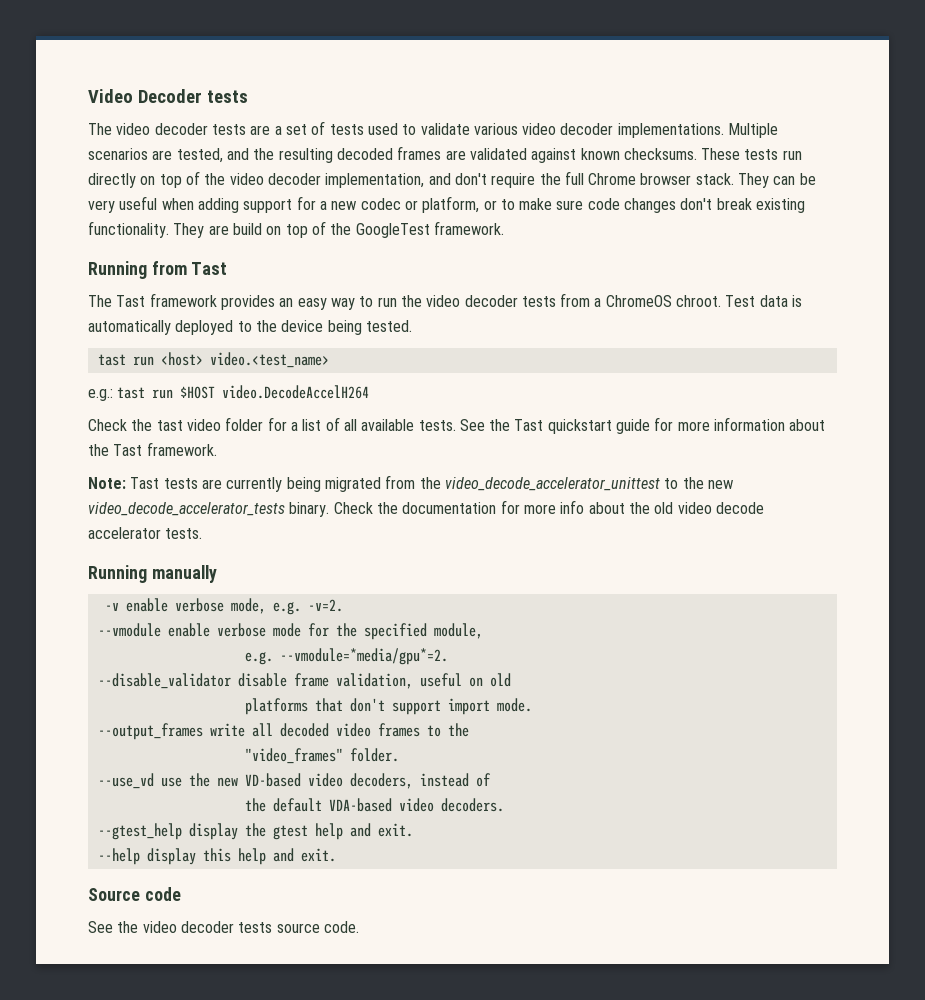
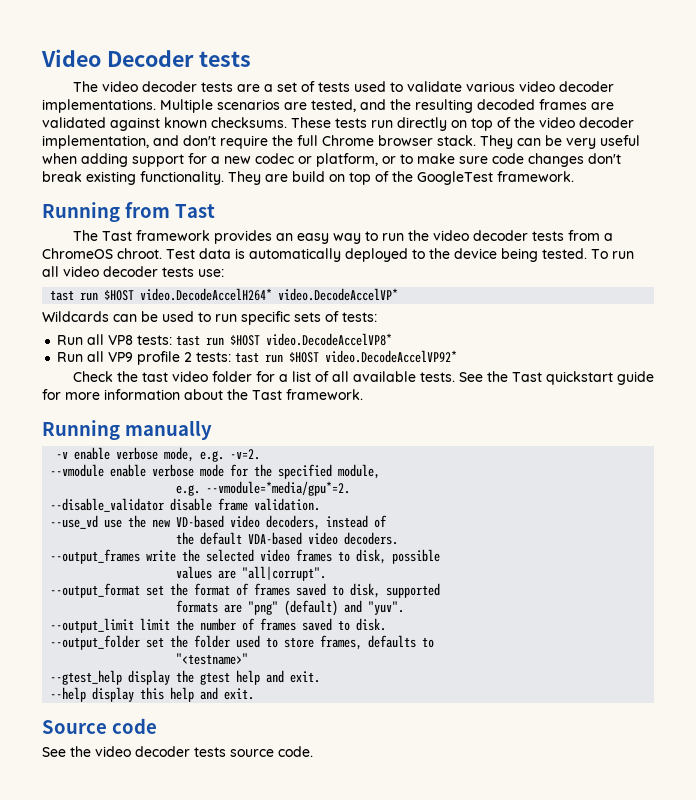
[97,352,329,368] [88,385,370,401] // tast run <host> video.<test_name> // e.g.: tast run $HOST video.DecodeAccelH264 -> [591,249,634,259] [42,266,224,277] [50,288,399,301] [42,311,377,325] [57,333,393,346] [57,350,458,365] To run all video decoder tests use: // tast run $HOST video.DecodeAccelH264* video.DecodeAccelVP* // Wildcards can be used to run specific sets of tests: // Run all VP8 tests: tast run $HOST video.DecodeAccelVP8* // Run all VP9 profile 2 tests: tast run $HOST video.DecodeAccelVP92*
[88,475,733,492] [88,500,764,517] [88,527,203,539] // Note: Tast tests are currently being migrated from the video_decode_accelerator_unittest to the new video_decode_accelerator_tests binary. Check the documentation for more info about the old video decode accelerator tests. -> (363, 394) none
[335,673,511,689] [244,698,532,715] [97,723,469,740] [244,748,399,764] validation, useful on old // platforms that don't support import mode. // --output_frames write all decoded video frames to the // "video_frames" folder. -> [254,498,321,511] validation.
(504, 805) none -> [50,549,441,564] [176,566,327,581] [50,583,441,598] [176,600,405,616] [50,618,387,633] [50,635,435,650] [176,653,249,665] // --output_frames write the selected video frames to disk, possible // values are "all|corrupt". // --output_format set the format of frames saved to disk, supported // formats are "png" (default) and "yuv". // --output_limit limit the number of frames saved to disk. // --output_folder set the folder used to store frames, defaults to // "<testname>"

